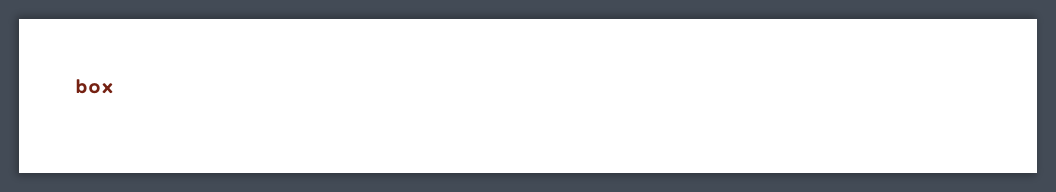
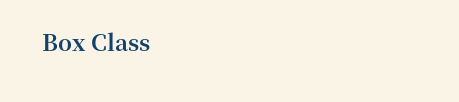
[75,79,114,94] box -> [42,32,151,51] Box Class

